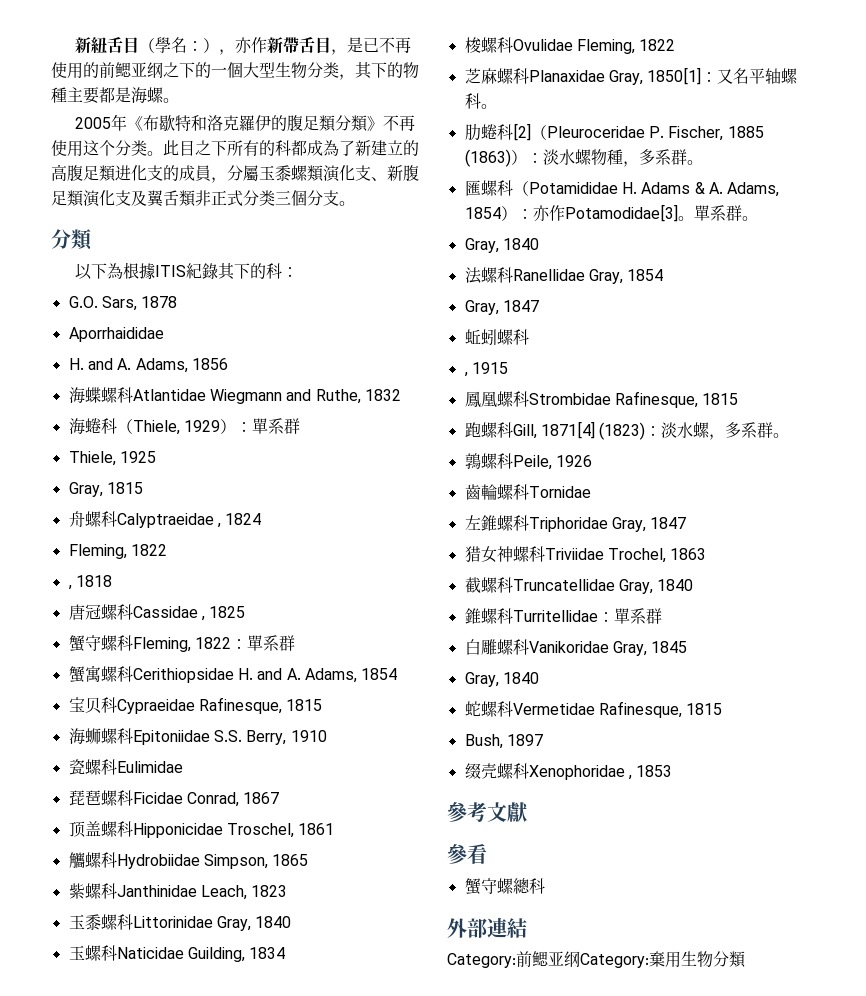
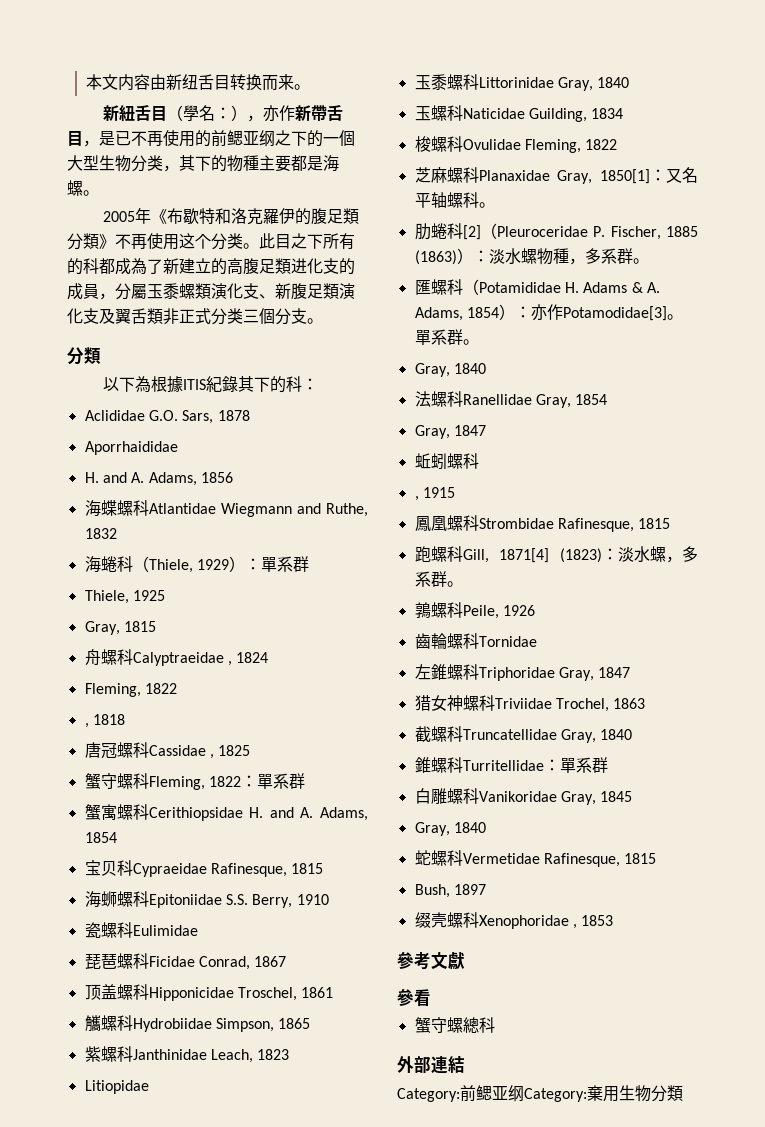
(75, 45) none -> [85,74,310,91] 本文内容由新纽舌目转换而来。 //
(299, 272) none -> [84,410,145,421] Aclididae
(288, 891) none -> [84,1080,149,1094] // Litiopidae

